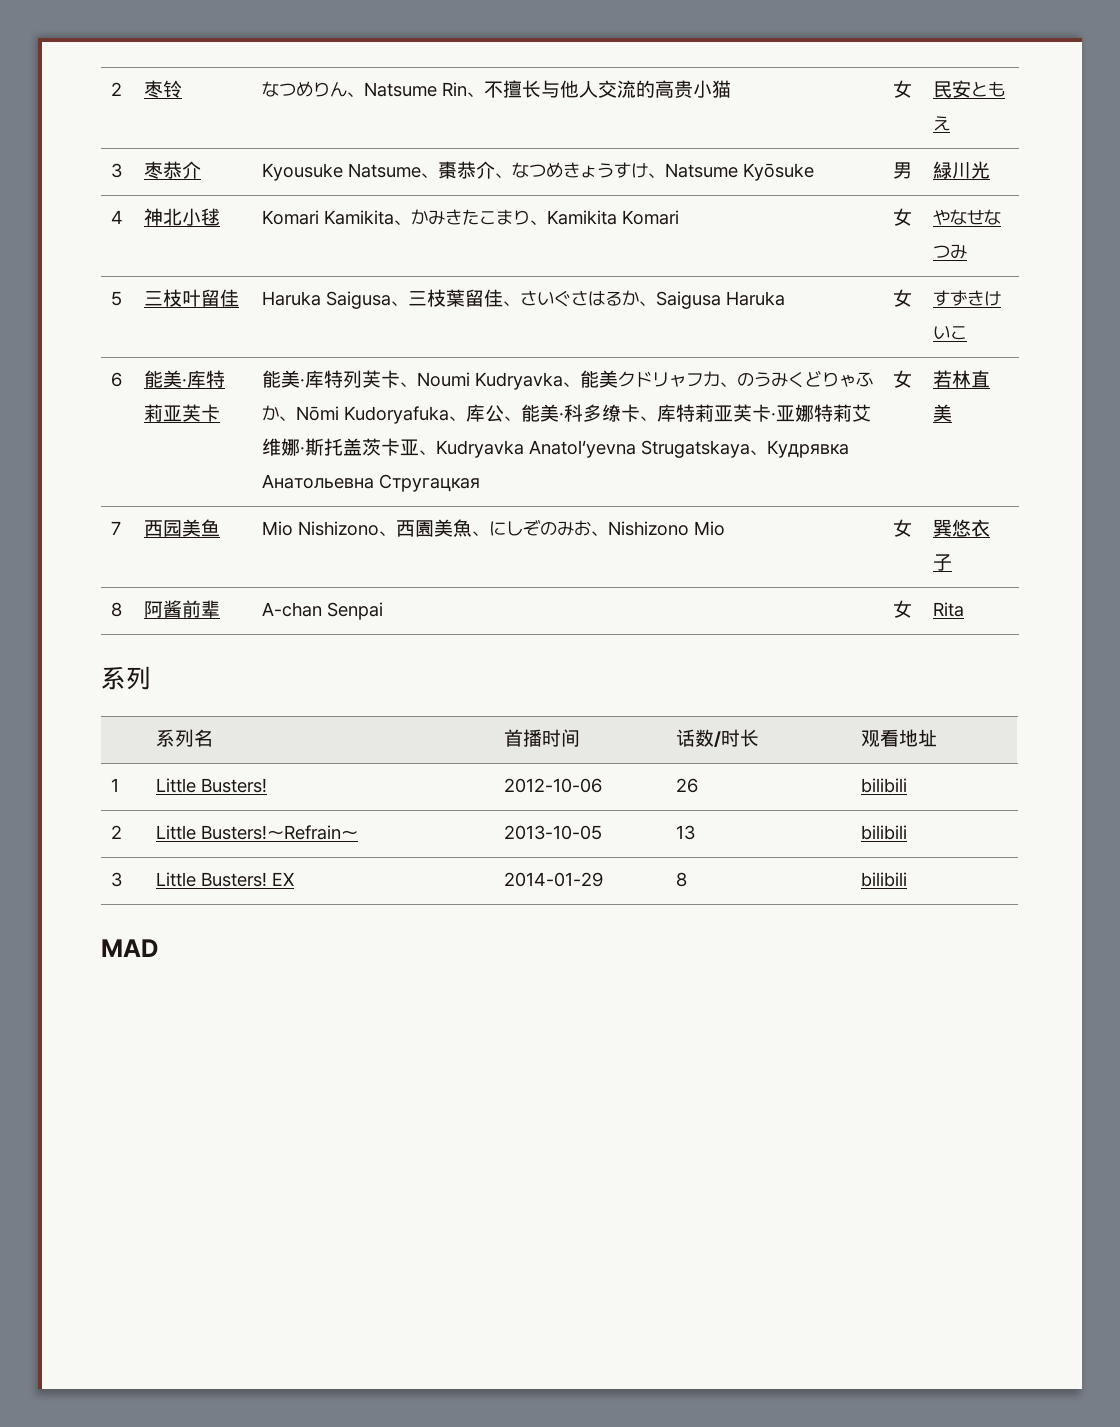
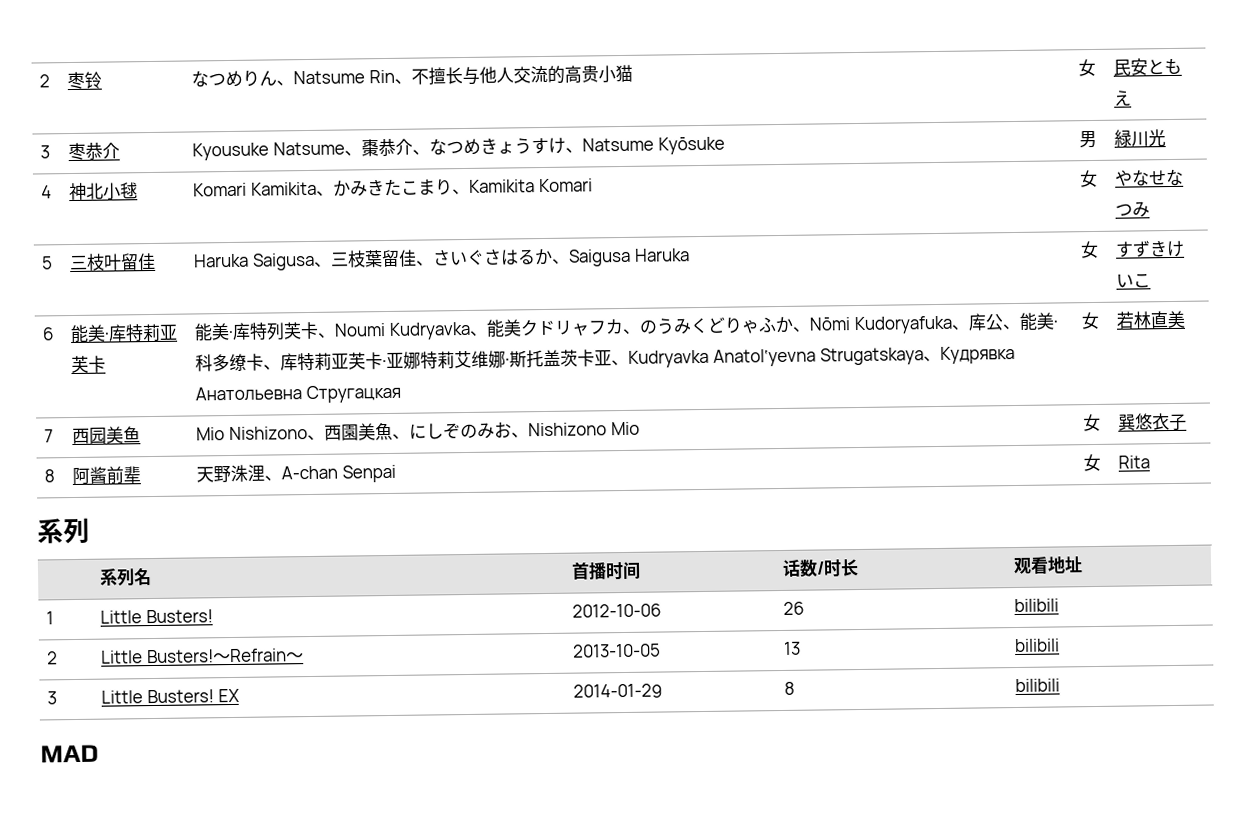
(221, 609) none -> [196,464,283,483] 天野洙浬、

